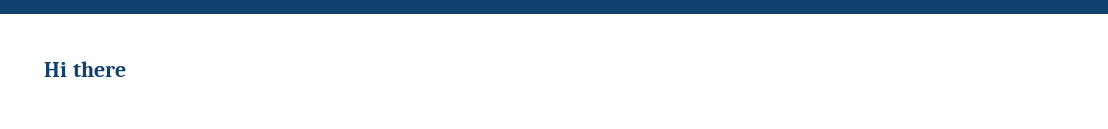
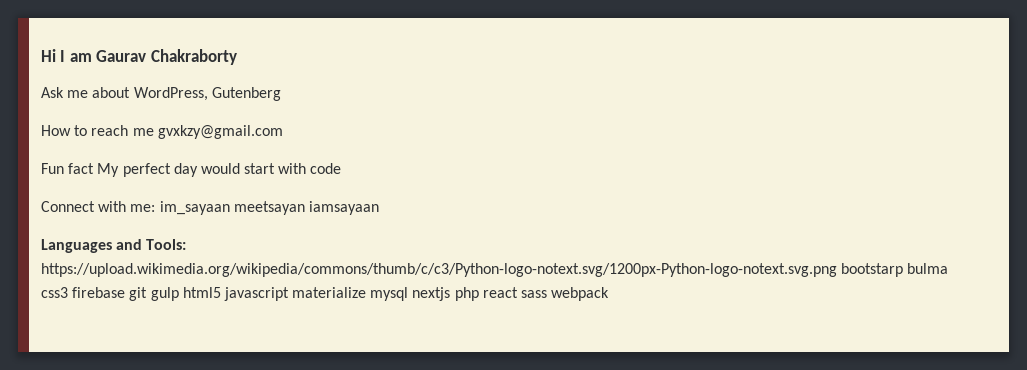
[72,61,126,77] there -> [60,49,237,65] [41,87,281,101] [41,125,283,139] [41,163,342,177] [41,201,379,215] [41,239,187,253] [41,263,949,277] [41,287,610,301] I am Gaurav Chakraborty // Ask me about WordPress, Gutenberg // How to reach me gvxkzy@gmail.com // Fun fact My perfect day would start with code // Connect with me: im_sayaan meetsayan iamsayaan // Languages and Tools: https://upload.wikimedia.org/wikipedia/commons/thumb/c/c3/Python-logo-notext.svg/1200px-Python-logo-notext.svg.png bootstarp bulma css3 firebase git gulp html5 javascript materialize mysql nextjs php react sass webpack

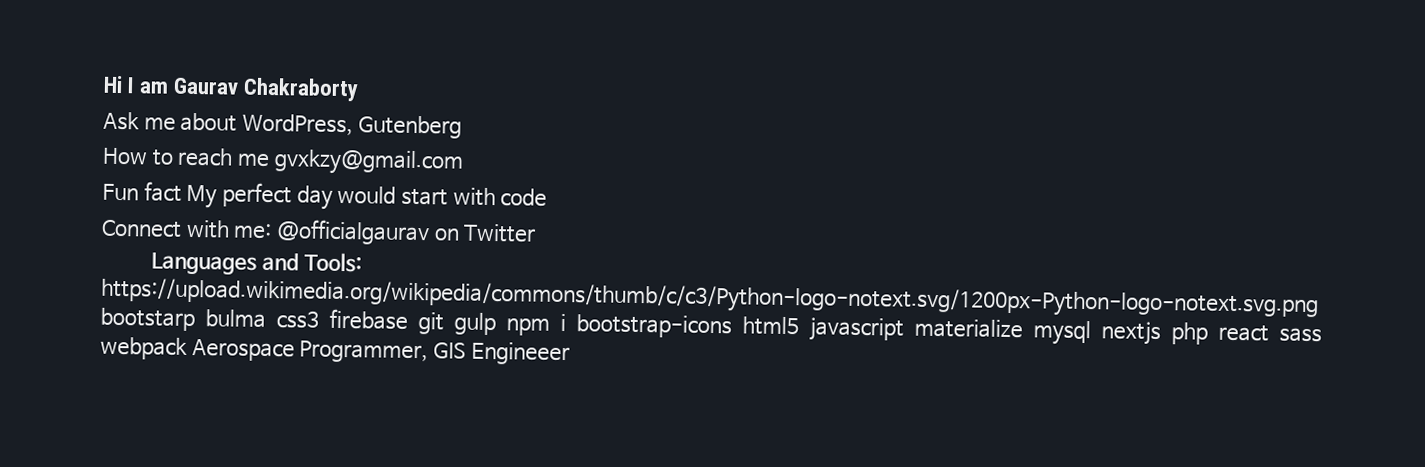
[159,201,379,215] im_sayaan meetsayan iamsayaan -> [276,219,537,246] @officialgaurav on Twitter
(179, 294) none -> [506,313,733,339] npm i bootstrap-icons
(610, 294) none -> [191,339,570,366] Aerospace Programmer, GIS Engineeer

